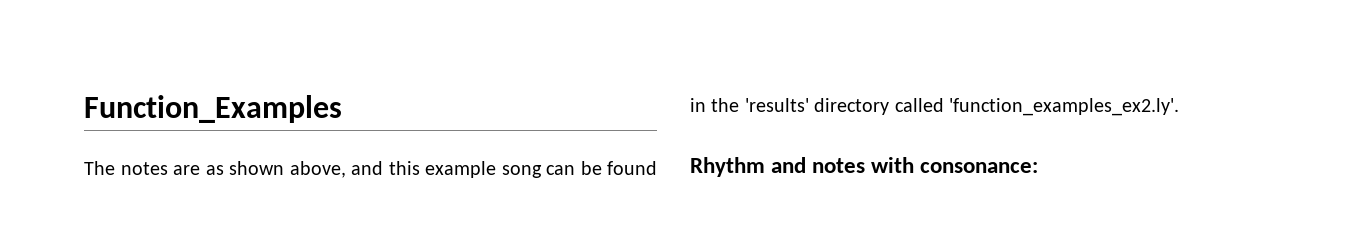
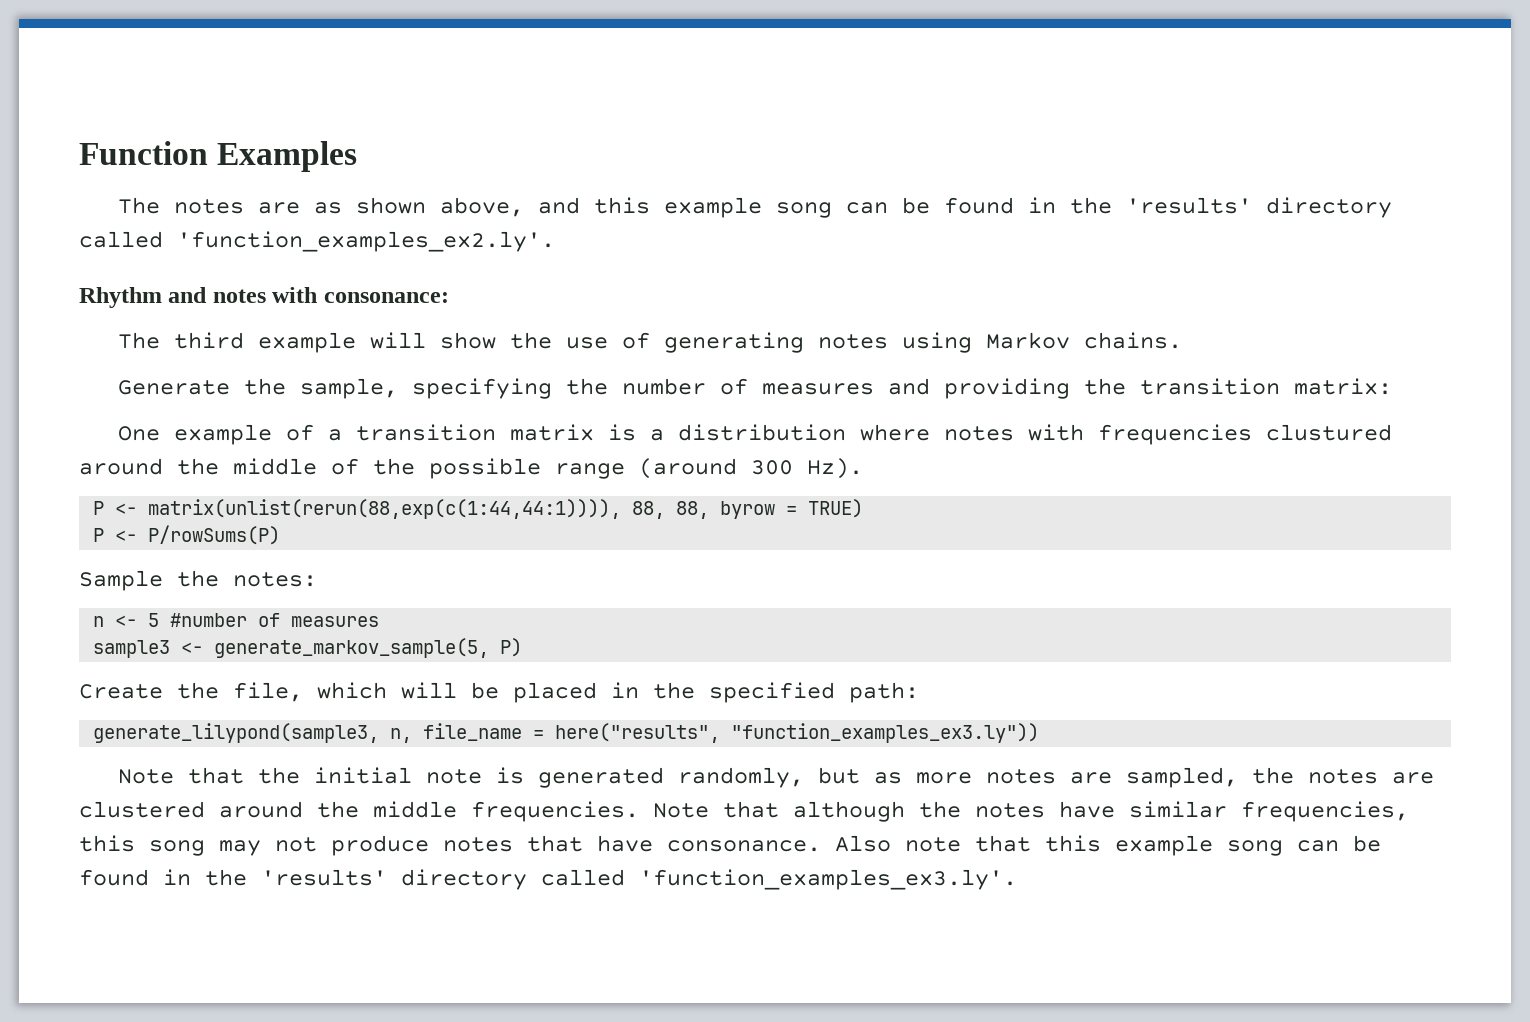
[84,95,342,123] Function_Examples -> [79,141,358,172] Function Examples
(1039, 167) none -> [117,332,1182,353] [117,378,1392,399] [117,424,1392,445] [79,458,863,479] [93,499,864,519] [93,525,281,545] [79,570,317,591] [93,613,380,627] [93,638,523,658] [79,682,919,703] [93,723,1040,743] [117,767,1434,788] [79,801,1409,822] [79,835,1381,856] [79,869,1017,890] // The third example will show the use of generating notes using Markov chains. // Generate the sample, specifying the number of measures and providing the transition matrix: // One example of a transition matrix is a distribution where notes with frequencies clustured around the middle of the possible range (around 300 Hz). // P <- matrix(unlist(rerun(88,exp(c(1:44,44:1)))), 88, 88, byrow = TRUE) // P <- P/rowSums(P) // Sample the notes: // n <- 5 #number of measures // sample3 <- generate_markov_sample(5, P) // Create the file, which will be placed in the specified path: // generate_lilypond(sample3, n, file_name = here("results", "function_examples_ex3.ly")) // Note that the initial note is generated randomly, but as more notes are sampled, the notes are clustered around the middle frequencies. Note that although the notes have similar frequencies, this song may not produce notes that have consonance. Also note that this example song can be found in the 'results' directory called 'function_examples_ex3.ly'.

